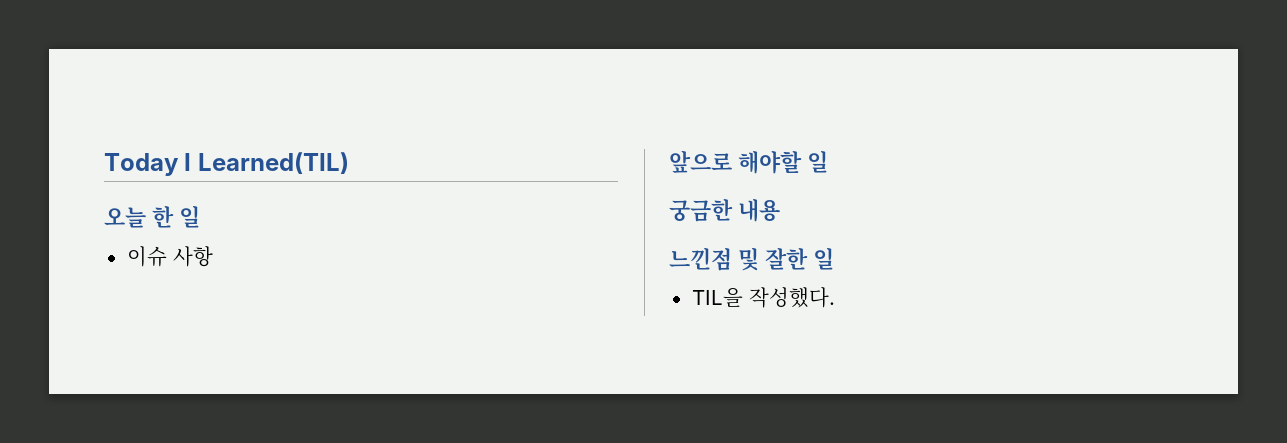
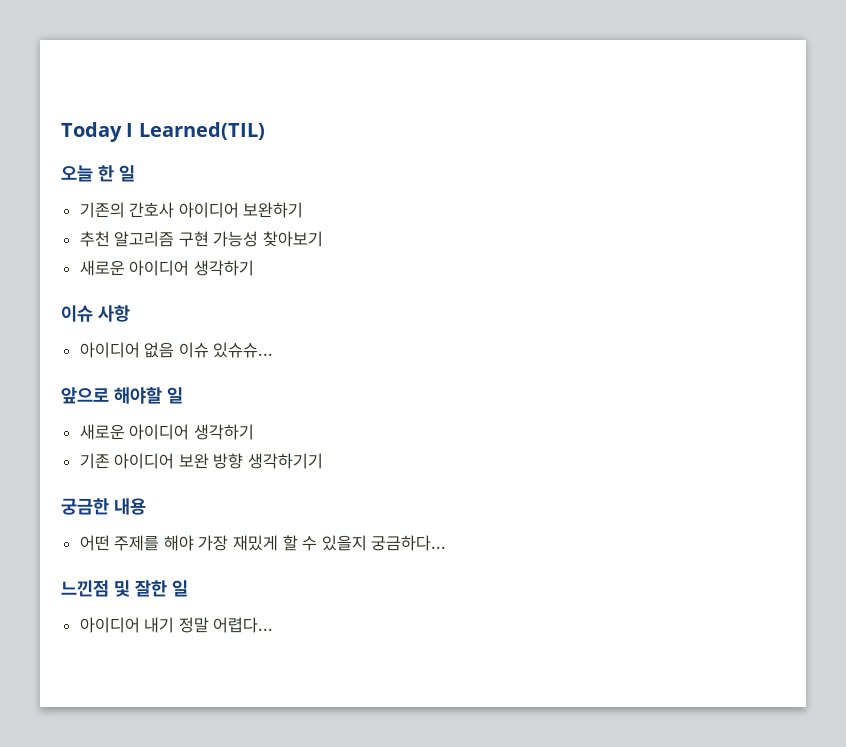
[126,246,213,267] [669,150,828,174] [669,199,780,222] 이슈 사항 // 앞으로 해야할 일 // 궁금한 내용 -> [79,202,304,218] [79,231,324,247] [79,260,254,276] [61,305,130,322] [79,342,274,358] [61,387,183,404] [79,424,254,440] [79,453,324,469] [61,498,146,515] [79,535,447,551] 기존의 간호사 아이디어 보완하기 // 추천 알고리즘 구현 가능성 찾아보기 // 새로운 아이디어 생각하기 // 이슈 사항 // 아이디어 없음 이슈 있슈슈... // 앞으로 해야할 일 // 새로운 아이디어 생각하기 // 기존 아이디어 보완 방향 생각하기기 // 궁금한 내용 // 어떤 주제를 해야 가장 재밌게 할 수 있을지 궁금하다...
[691,287,835,308] TIL을 작성했다. -> [79,617,274,633] 아이디어 내기 정말 어렵다...

